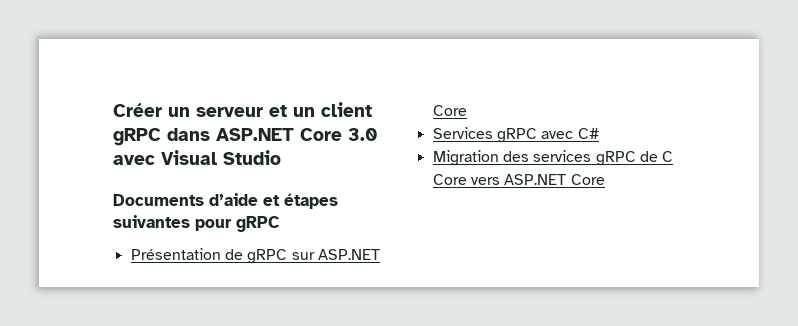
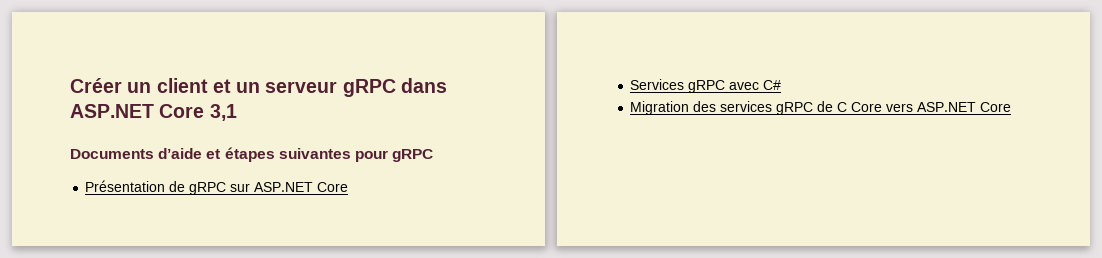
[196,107,263,117] serveur -> [156,78,208,93] client
[321,102,372,117] client -> [265,81,338,93] serveur
[348,128,377,141] [113,150,281,165] 3.0 avec Visual Studio -> [209,104,237,121] 3,1

